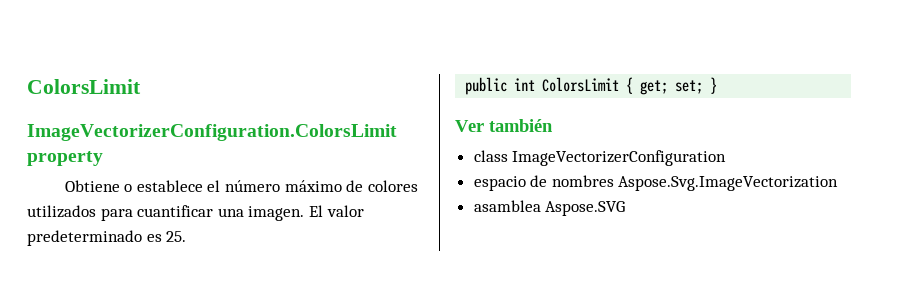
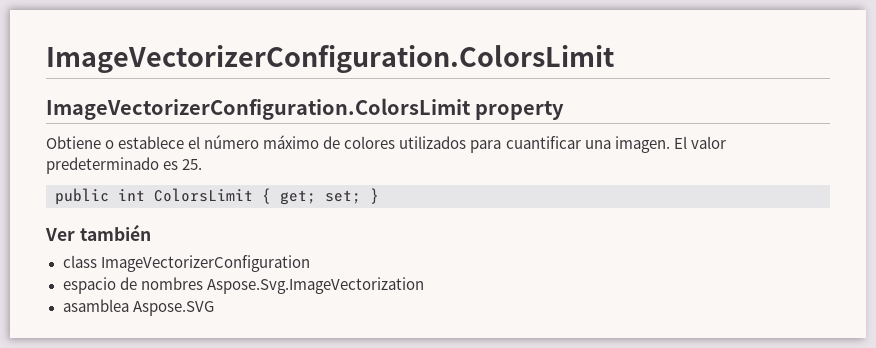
[27,79,141,94] ColorsLimit -> [46,45,614,73] ImageVectorizerConfiguration.ColorsLimit

